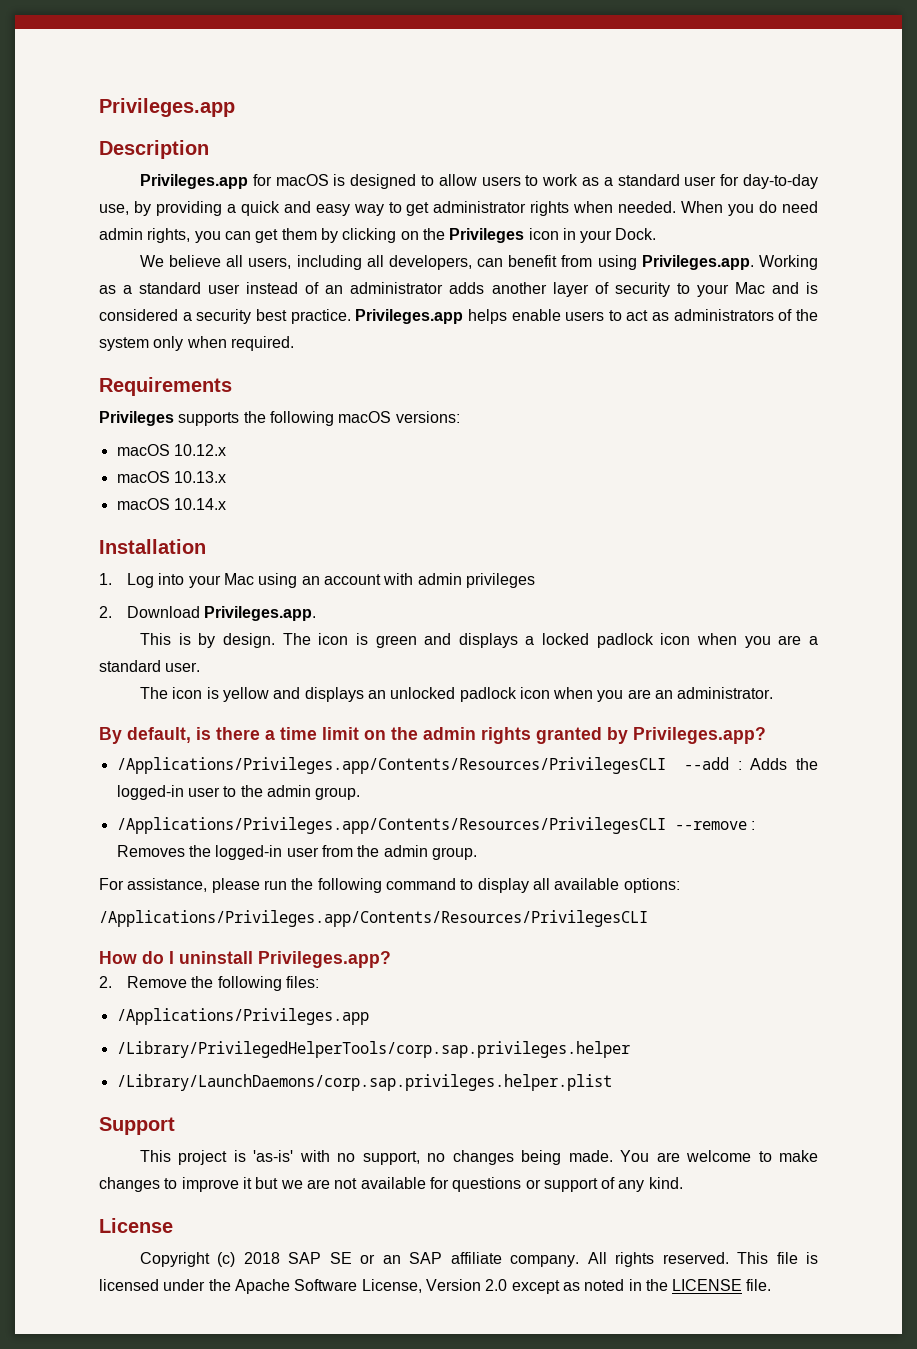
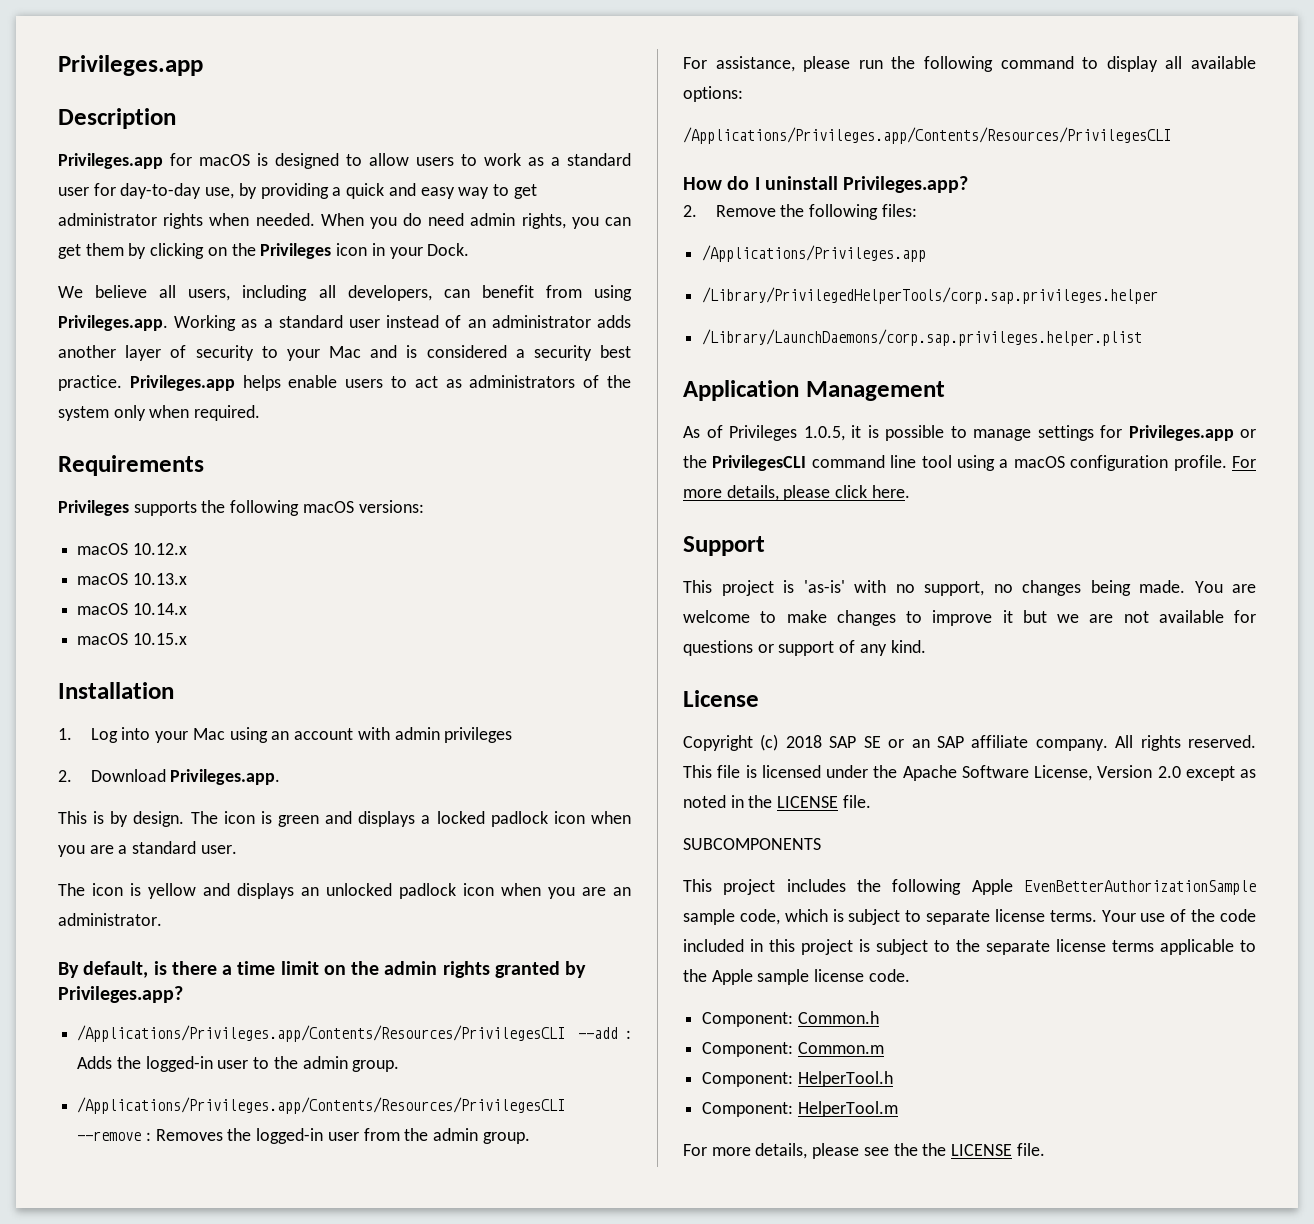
(226, 504) none -> [77,633,187,645] // macOS 10.15.x
(612, 1082) none -> [683,380,945,401] [683,425,1256,441] [683,455,1256,471] [683,485,910,501] // Application Management // As of Privileges 1.0.5, it is possible to manage settings for Privileges.app or the PrivilegesCLI command line tool using a macOS configuration profile. For more details, please click here.
(772, 1285) none -> [683,838,821,850] [683,879,1256,895] [683,909,1256,925] [683,939,1256,955] [683,969,910,985] [702,1011,879,1027] [702,1042,884,1057] [702,1071,893,1087] [702,1101,898,1117] [683,1143,1045,1159] // SUBCOMPONENTS // This project includes the following Apple EvenBetterAuthorizationSample sample code, which is subject to separate license terms. Your use of the code included in this project is subject to the separate license terms applicable to the Apple sample license code. // Component: Common.h // Component: Common.m // Component: HelperTool.h // Component: HelperTool.m // For more details, please see the the LICENSE file.

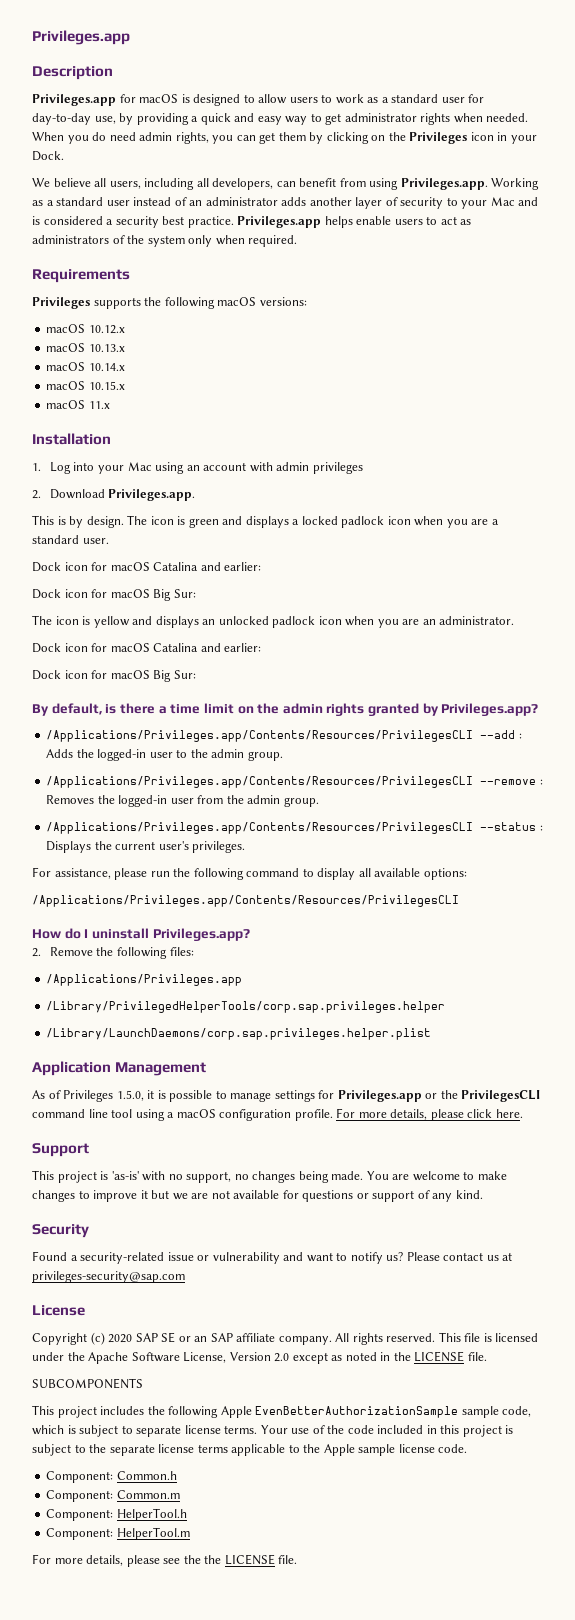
(187, 639) none -> [46,400,110,409] // macOS 11.x
(237, 849) none -> [32,562,262,572] [32,589,196,601] // Dock icon for macOS Catalina and earlier: // Dock icon for macOS Big Sur:
(162, 919) none -> [32,643,262,653] [32,670,196,682] // Dock icon for macOS Catalina and earlier: // Dock icon for macOS Big Sur:
(530, 1138) none -> [46,822,543,834] [46,841,246,853] // /Applications/Privileges.app/Contents/Resources/PrivilegesCLI --status : Displays the current user's privileges.
[803,426,845,441] 1.0.5, -> [116,1090,144,1101] 1.5.0,
(926, 646) none -> [32,1224,89,1238] [32,1251,513,1264] [32,1271,185,1283] // Security // Found a security-related issue or vulnerability and want to notify us? Please contact us at privileges-security@sap.com
[785,735,822,748] 2018 -> [108,1334,133,1343] 2020

